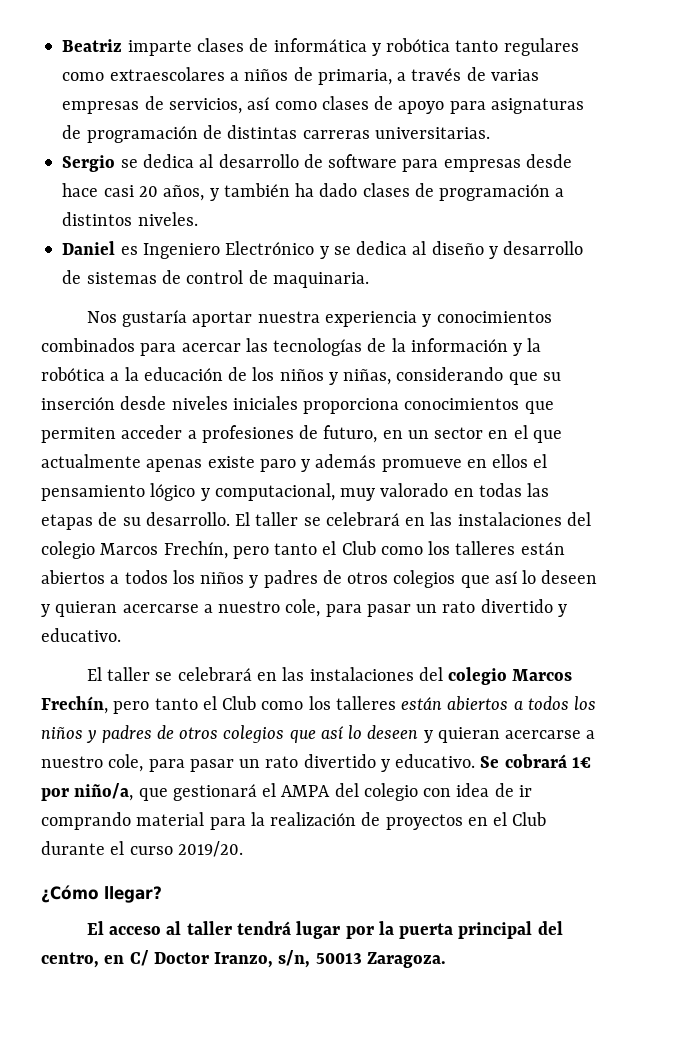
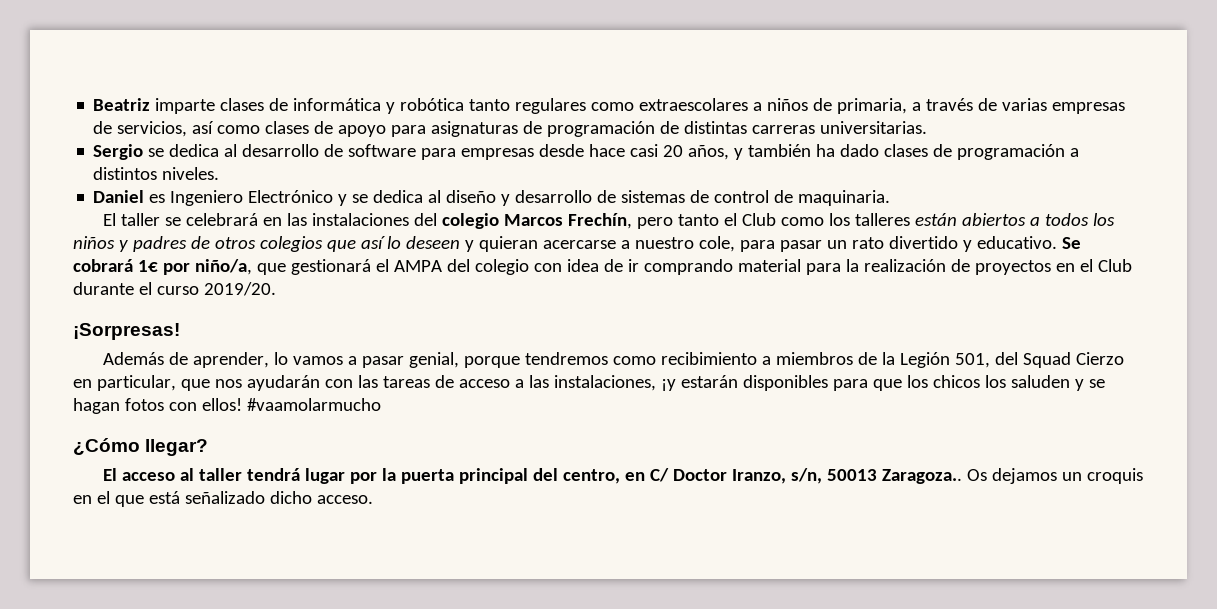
[86,310,552,327] [41,338,542,356] [41,367,561,385] [41,396,554,414] [41,425,562,443] [41,454,548,472] [41,483,550,501] [41,512,591,530] [41,541,565,559] [41,570,598,588] [41,599,567,617] [41,628,121,642] // Nos gustaría aportar nuestra experiencia y conocimientos combinados para acercar las tecnologías de la información y la robótica a la educación de los niños y niñas, considerando que su inserción desde niveles iniciales proporciona conocimientos que permiten acceder a profesiones de futuro, en un sector en el que actualmente apenas existe paro y además promueve en ellos el pensamiento lógico y computacional, muy valorado en todas las etapas de su desarrollo. El taller se celebrará en las instalaciones del colegio Marcos Frechín, pero tanto el Club como los talleres están abiertos a todos los niños y padres de otros colegios que así lo deseen y quieran acercarse a nuestro cole, para pasar un rato divertido y educativo. -> (891, 198) none
(243, 849) none -> [73,323,180,340] [102,352,1124,368] [73,375,1105,391] [73,398,381,414] // ¡Sorpresas! // Además de aprender, lo vamos a pasar genial, porque tendremos como recibimiento a miembros de la Legión 501, del Squad Cierzo en particular, que nos ayudarán con las tareas de acceso a las instalaciones, ¡y estarán disponibles para que los chicos los saluden y se hagan fotos con ellos! #vaamolarmucho
[366,952,446,968] Zaragoza. -> [881,468,1143,484] [73,491,373,507] Zaragoza.. Os dejamos un croquis en el que está señalizado dicho acceso.

